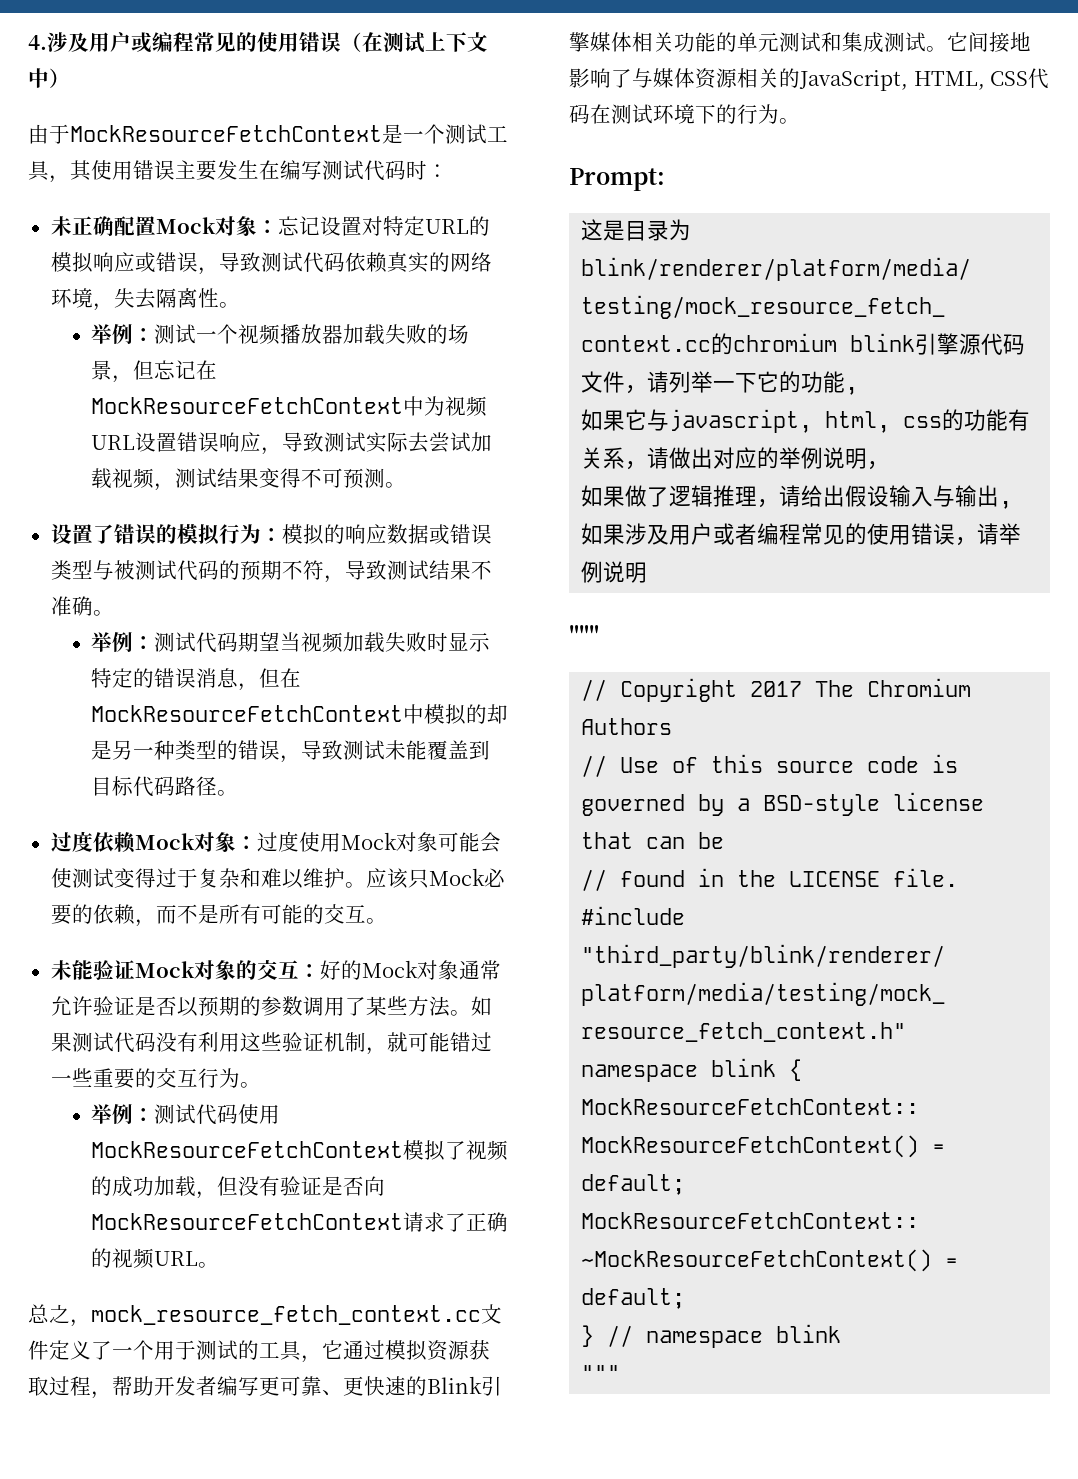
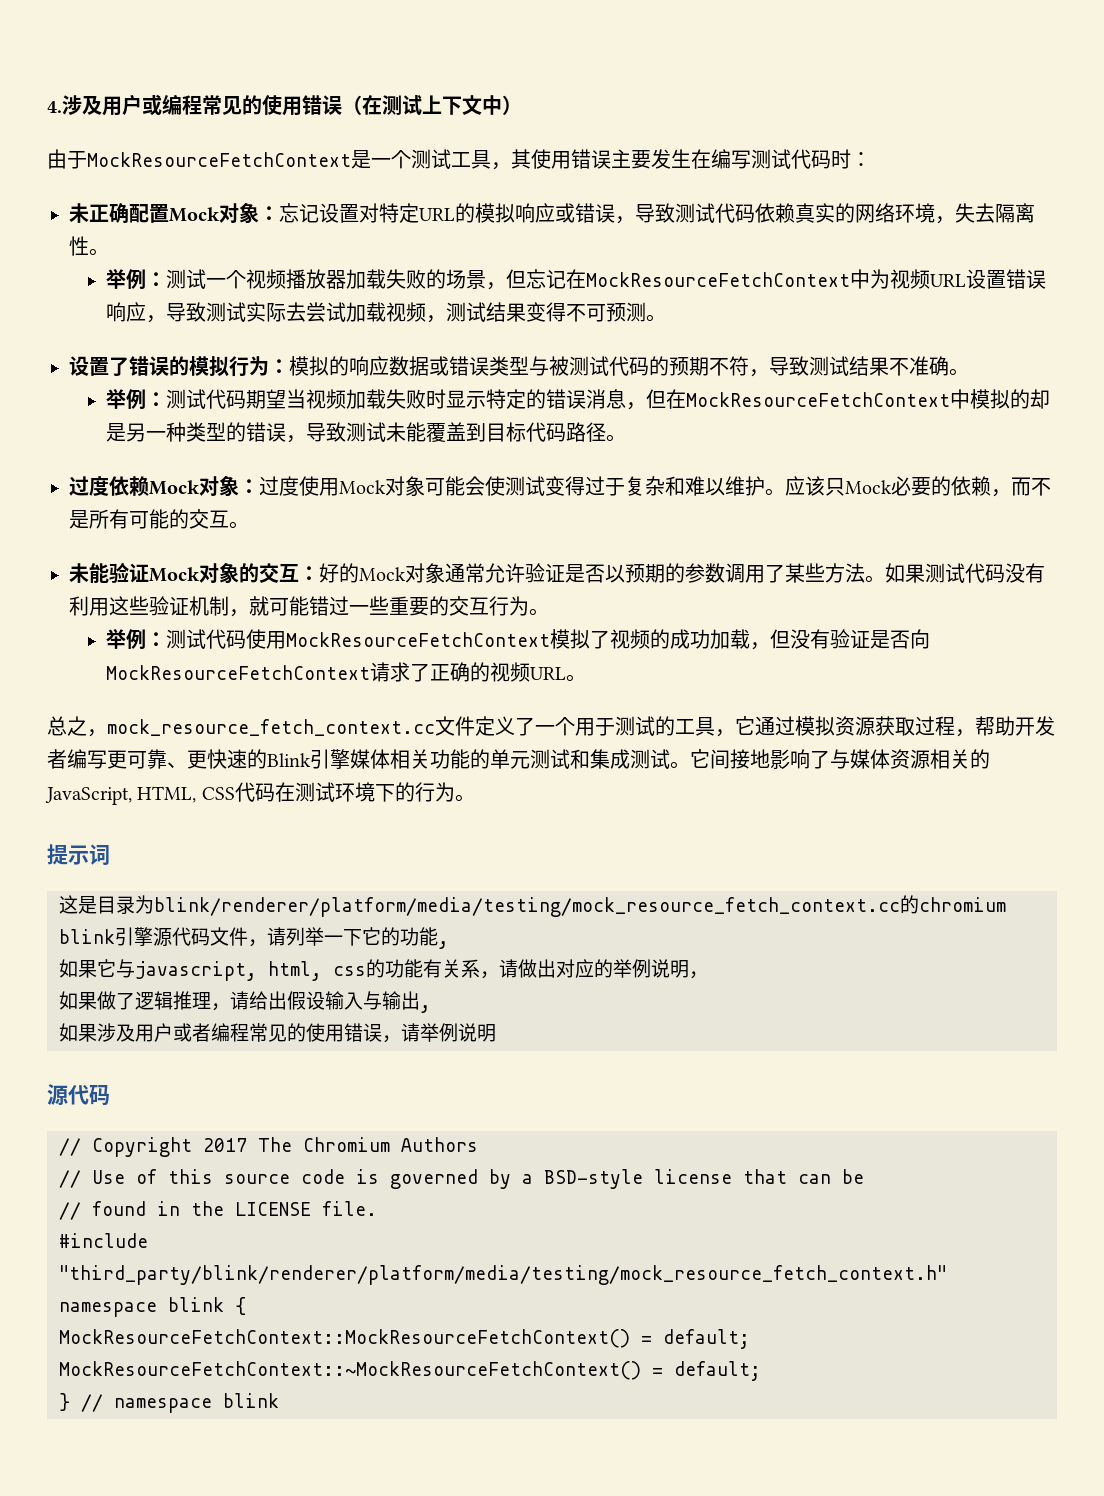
[569,168,665,191] Prompt: -> [47,844,110,865] 提示词
[569,625,599,644] """ -> [47,1084,110,1106] 源代码
[581,1365,621,1381] // """ -> (279, 1400) none

